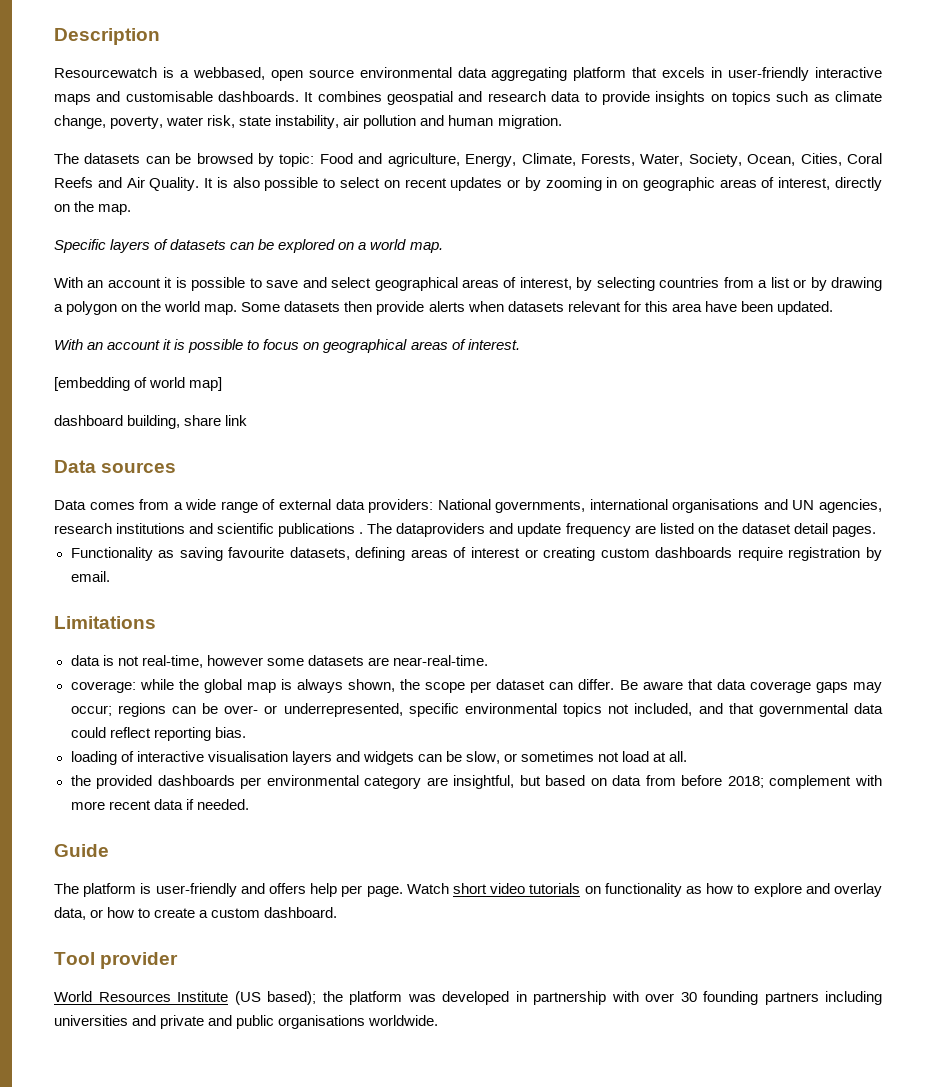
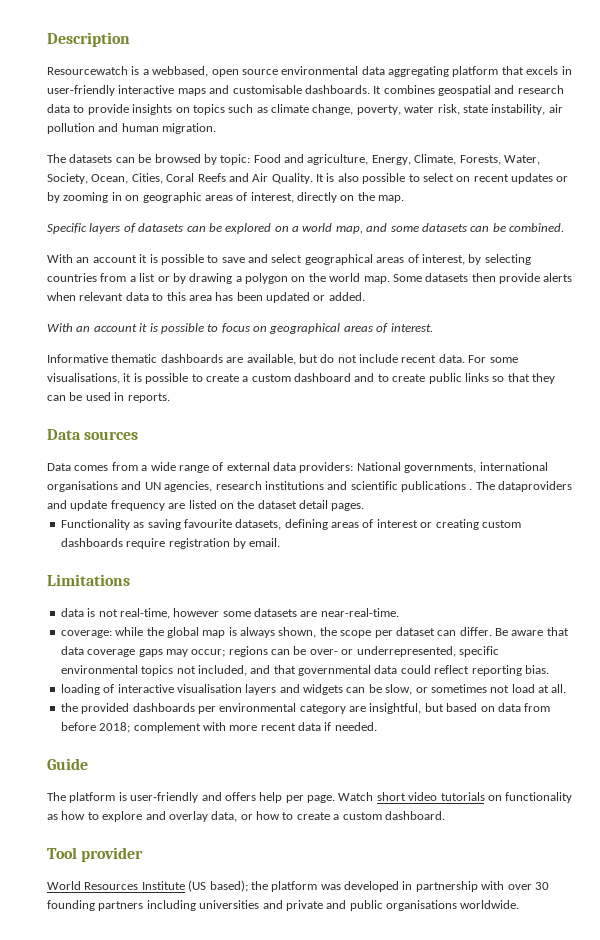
[409,242,443,253] map. -> [335,223,564,234] map, and some datasets can be combined.
[507,301,833,315] datasets relevant for this area have been updated. -> [79,292,365,303] relevant data to this area has been updated or added.
[54,377,223,391] [54,415,248,429] [embedding of world map] // dashboard building, share link -> [47,354,518,365] [47,373,555,384] [47,392,170,403] Informative thematic dashboards are available, but do not include recent data. For some visualisations, it is possible to create a custom dashboard and to create public links so that they can be used in reports.

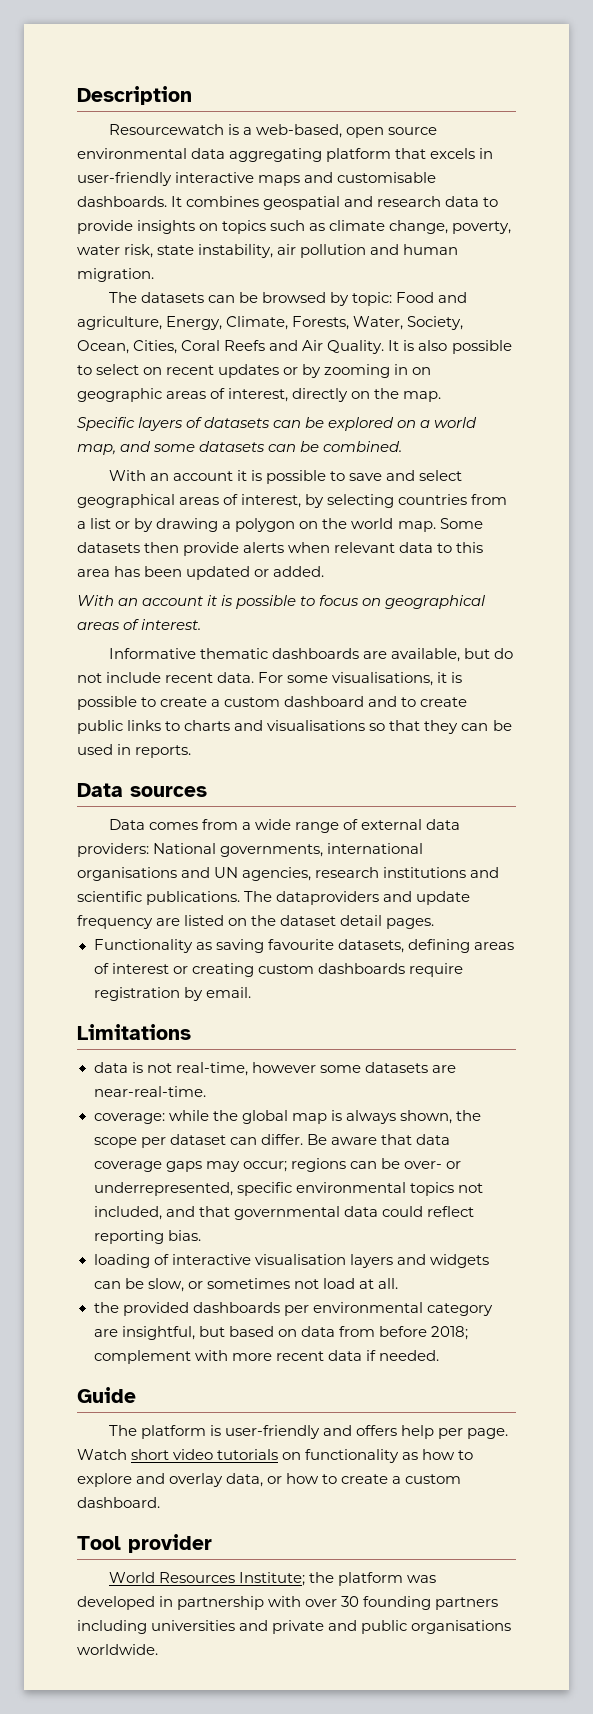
[152,66,209,77] webbased, -> [256,124,343,138] web-based,
(489, 377) none -> [165,720,366,731] to charts and visualisations
[401,481,473,492] publications . -> [146,891,241,905] publications.
[141,880,248,892] Institute (US based); -> [239,1572,306,1586] Institute;

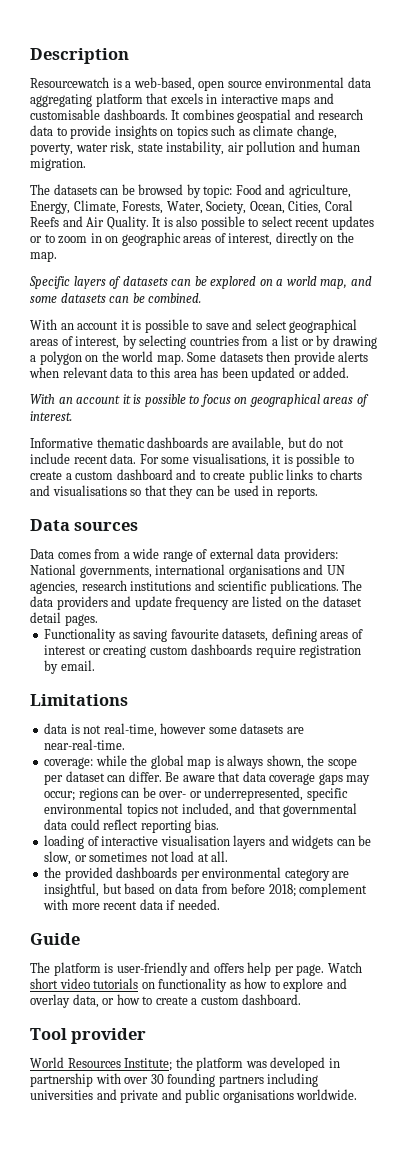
[77,172,172,186] user-friendly -> (218, 99) none
[143,367,163,375] on -> (293, 221) none
[302,364,391,378] by zooming -> [44,234,88,244] to zoom
[276,891,380,905] dataproviders -> [30,596,108,610] data providers

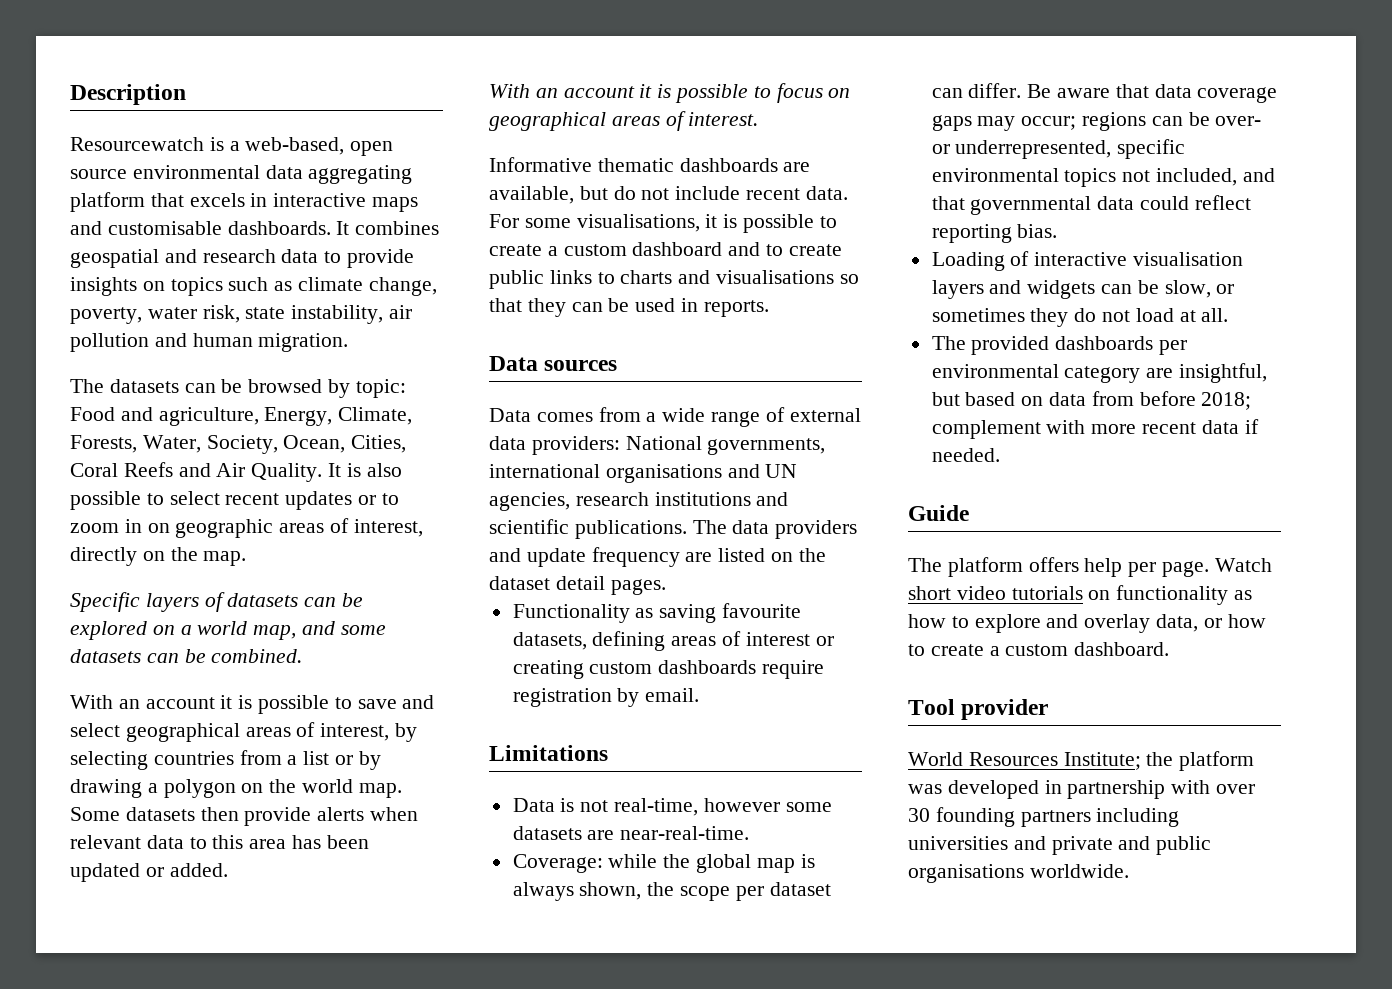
[44,723,68,734] data -> [512,798,555,812] Data
[44,757,94,769] coverage: -> [512,854,603,873] Coverage:
[44,835,85,849] loading -> [931,252,1005,271] Loading
(148, 857) none -> [1030,308,1097,327] they do
[44,867,62,878] the -> [931,336,966,350] The
[104,962,211,976] is user-friendly and -> (1023, 567) none

